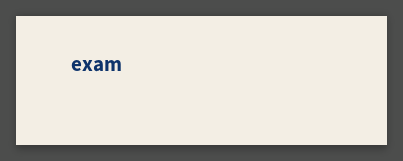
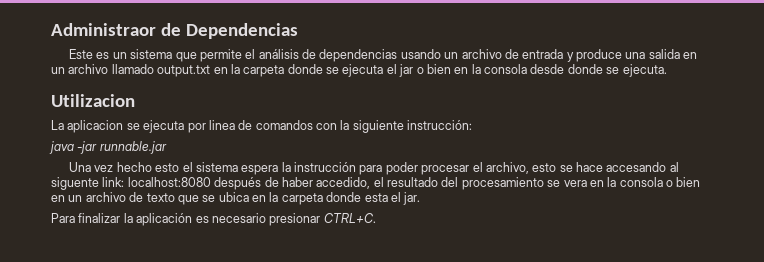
[71,60,122,72] exam -> [51,23,299,39] [69,49,698,62] [51,64,667,77] [51,94,135,107] [51,120,473,133] [49,141,167,154] [69,162,679,175] [51,177,701,190] [51,192,421,205] [51,213,376,226] Administraor de Dependencias // Este es un sistema que permite el análisis de dependencias usando un archivo de entrada y produce una salida en un archivo llamado output.txt en la carpeta donde se ejecuta el jar o bien en la consola desde donde se ejecuta. // Utilizacion // La aplicacion se ejecuta por linea de comandos con la siguiente instrucción: // java -jar runnable.jar // Una vez hecho esto el sistema espera la instrucción para poder procesar el archivo, esto se hace accesando al siguente link: localhost:8080 después de haber accedido, el resultado del procesamiento se vera en la consola o bien en un archivo de texto que se ubica en la carpeta donde esta el jar. // Para finalizar la aplicación es necesario presionar CTRL+C.

